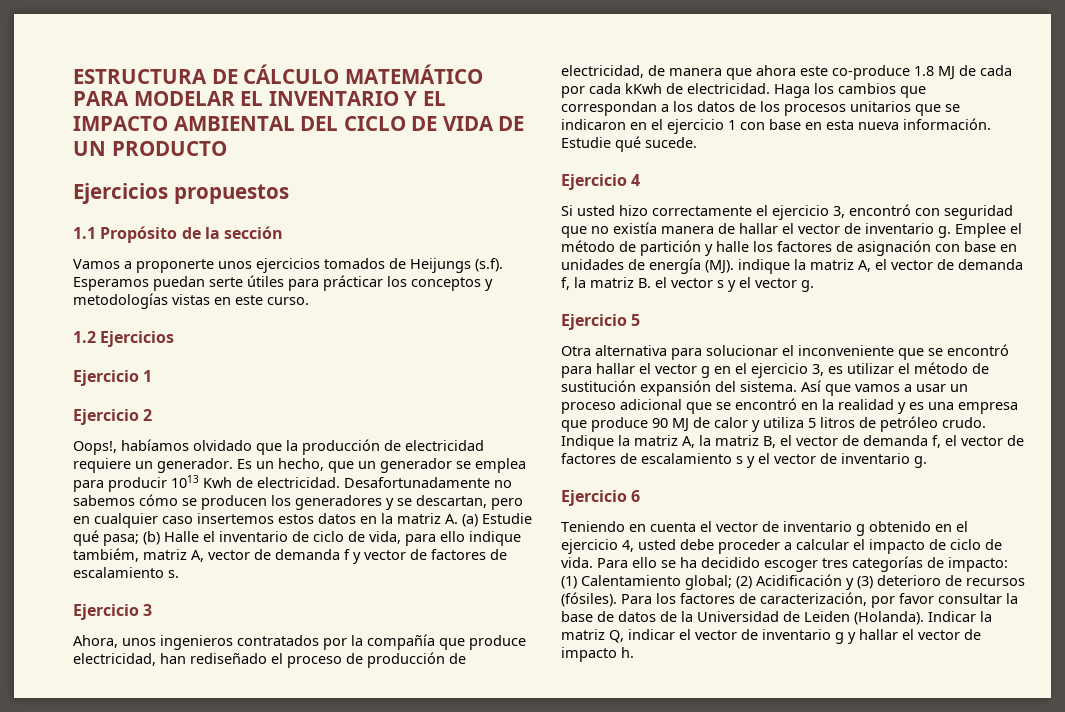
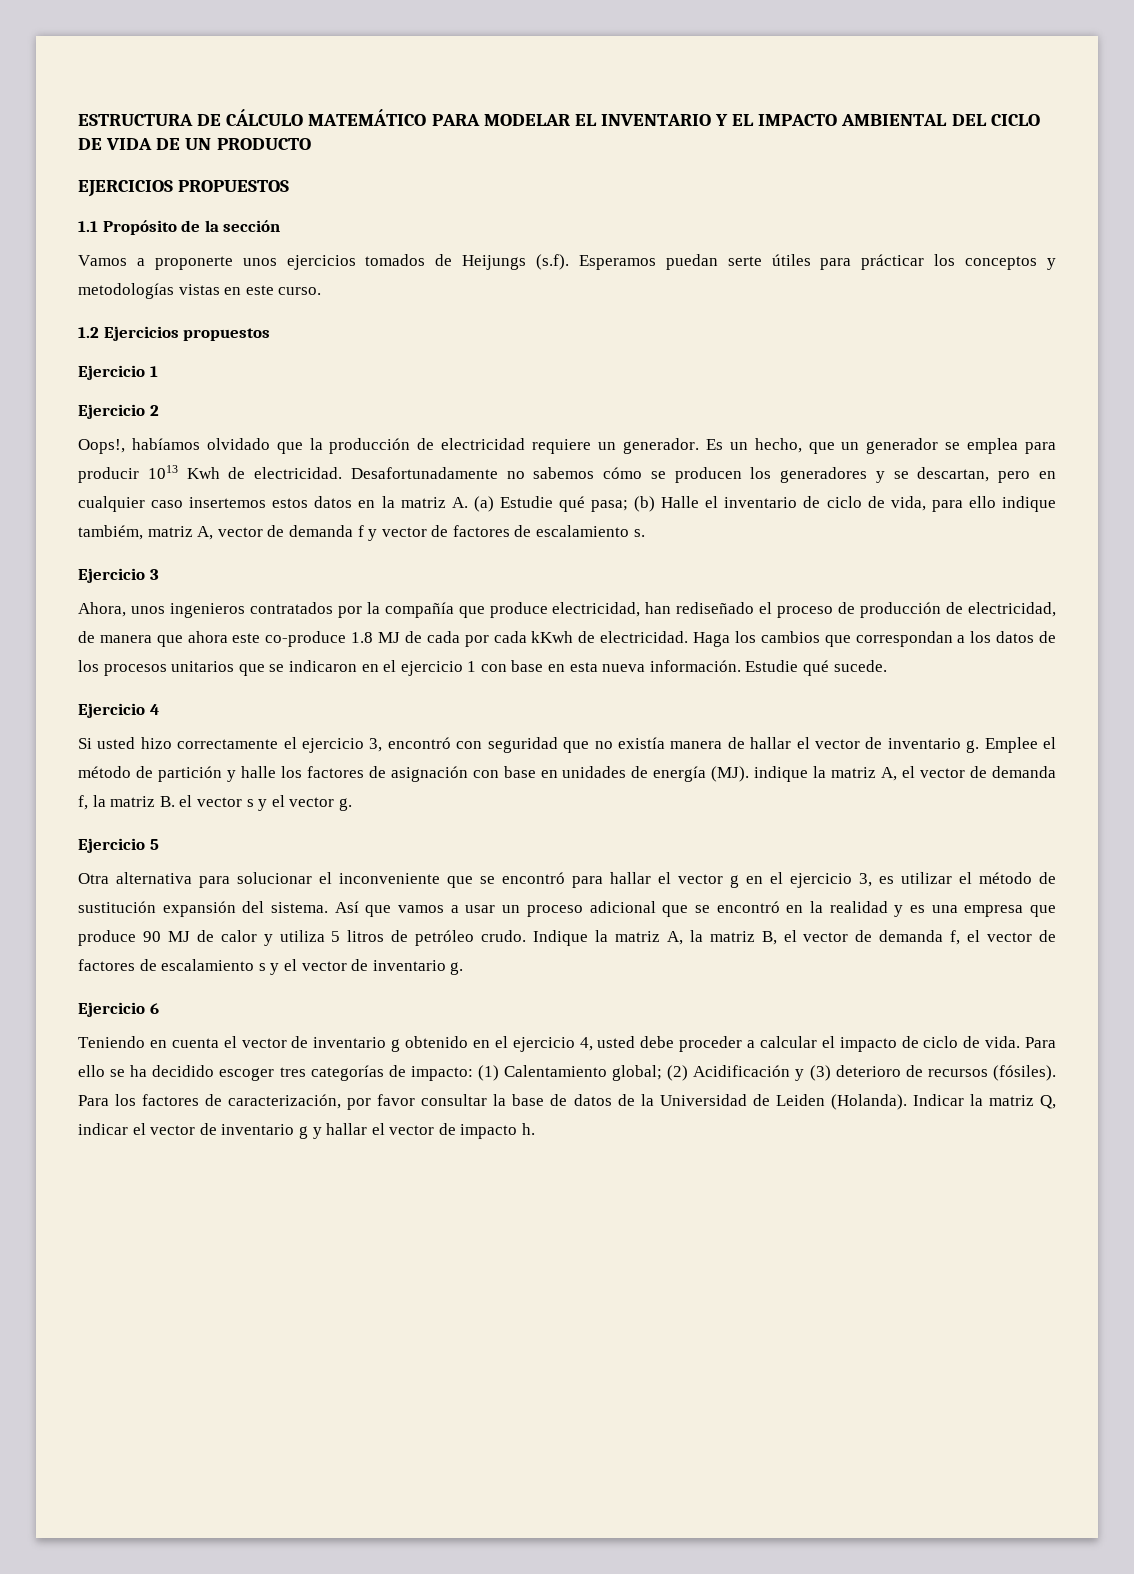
[73,183,289,204] Ejercicios propuestos -> [78,180,290,197] EJERCICIOS PROPUESTOS
(175, 339) none -> [183,328,271,341] propuestos

